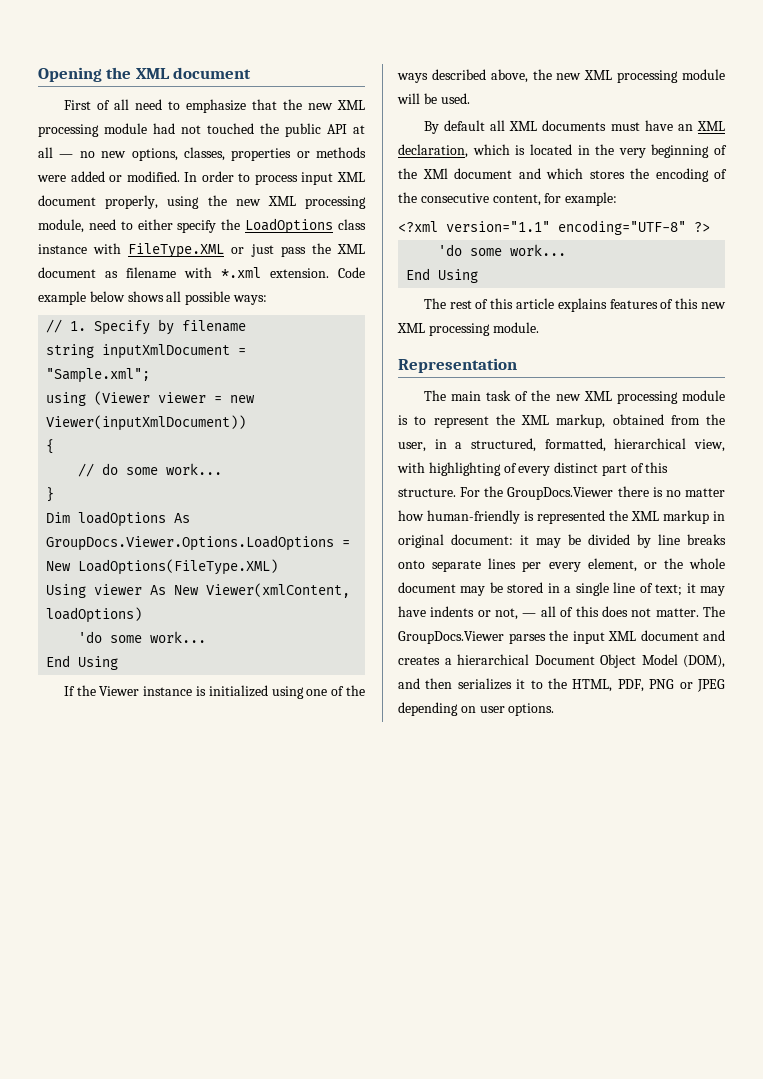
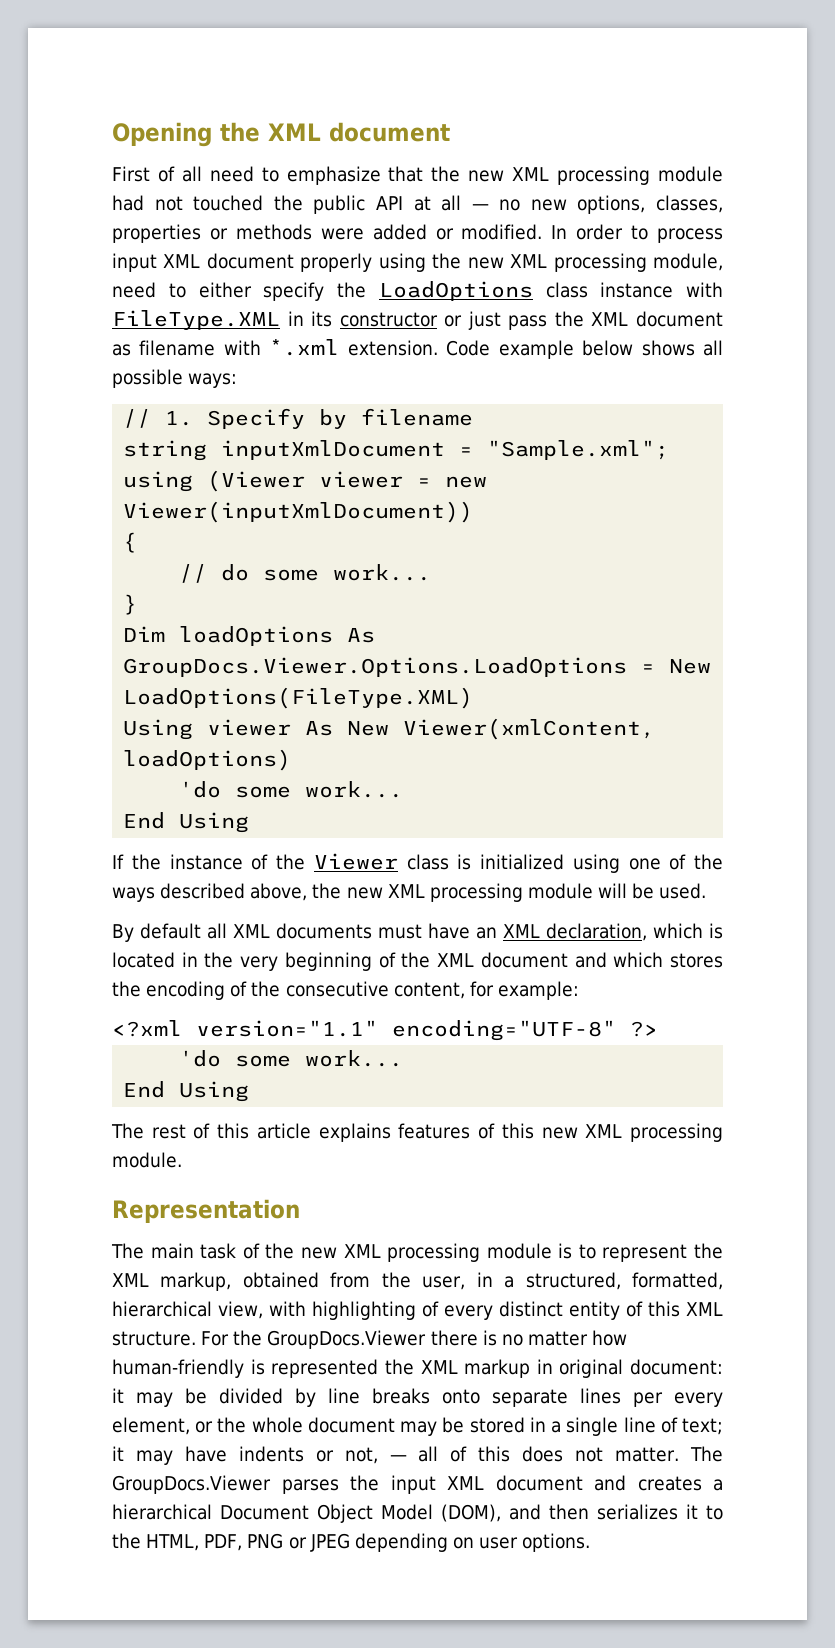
[105,195,159,209] properly, -> [300,253,373,272] properly
(225, 250) none -> [287,311,438,327] in its constructor
[99,686,193,696] Viewer instance -> [169,853,449,870] instance of the Viewer class
[422,168,448,179] XMl -> [437,953,475,967] XML
[601,462,669,476] part of this -> [569,1301,723,1320] entity of this XML

